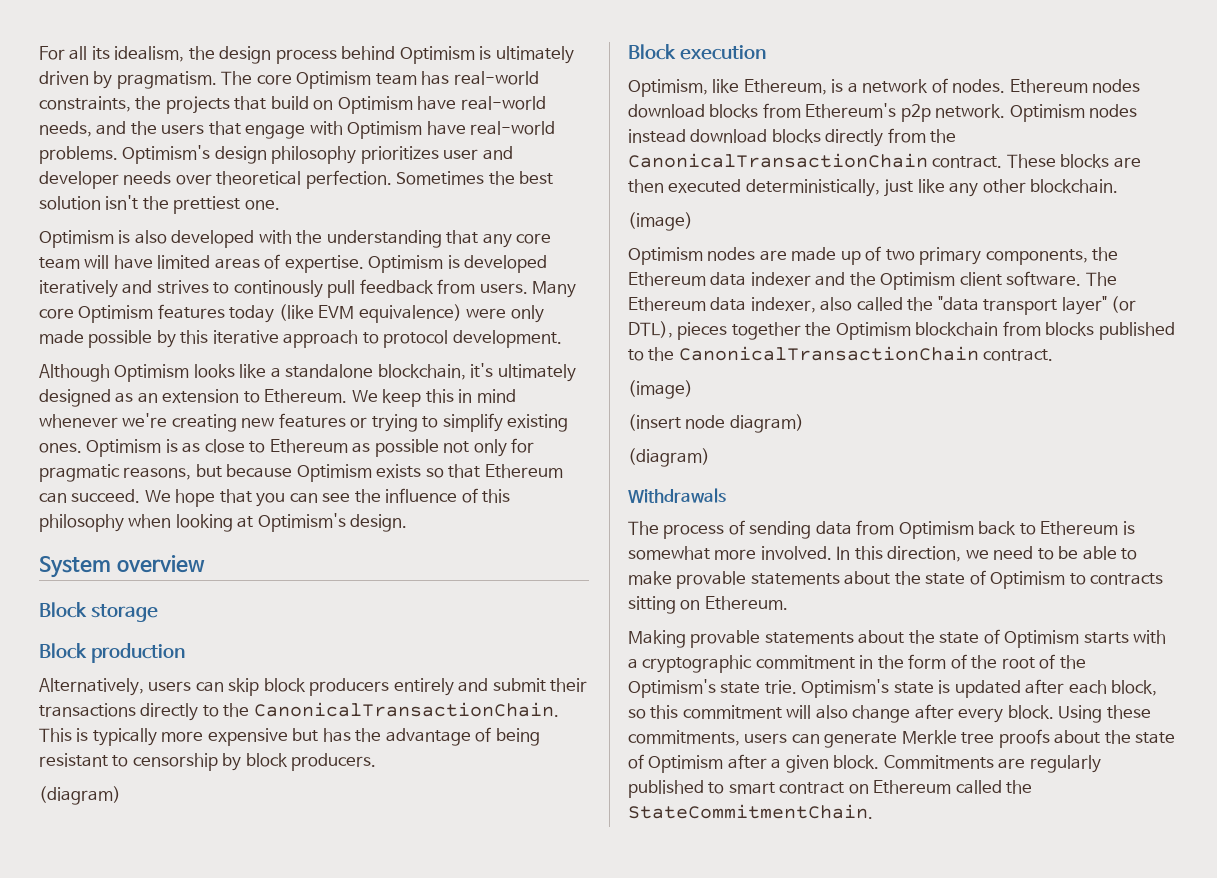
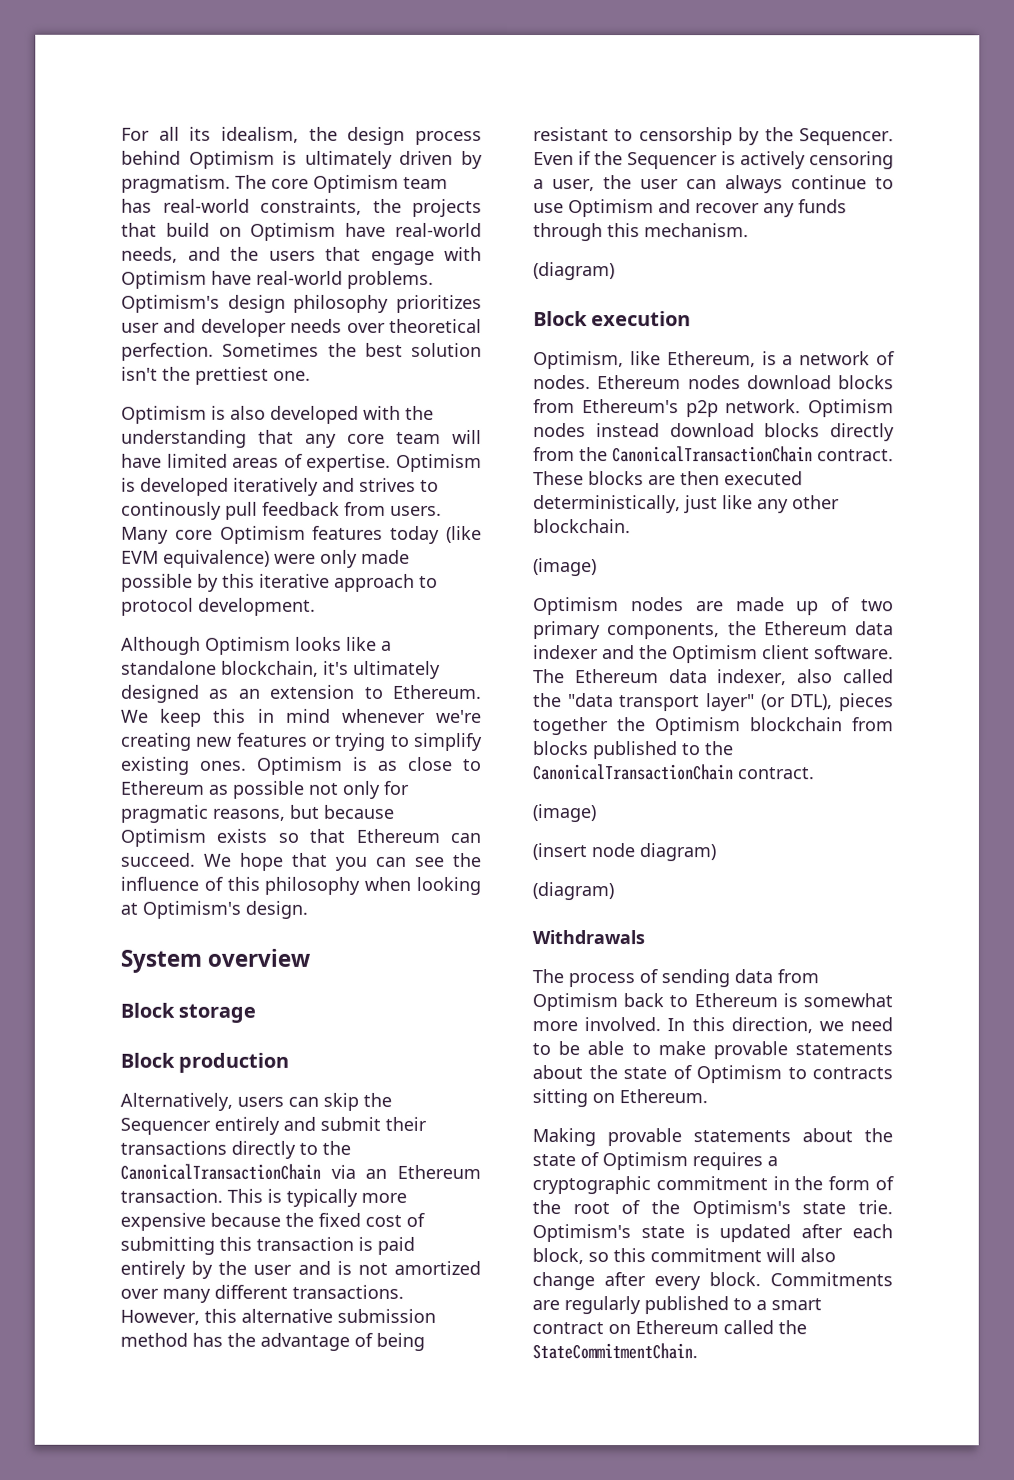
[263,678,390,696] block producers -> [363,1092,392,1107] [120,1117,211,1135] the Sequencer
[253,702,559,717] CanonicalTransactionChain. -> [120,1163,481,1180] [120,1188,223,1203] CanonicalTransactionChain via an Ethereum transaction.
[292,728,319,742] but -> [210,1212,425,1227] [120,1236,415,1255] [120,1260,481,1279] [120,1284,404,1303] [120,1308,436,1325] [120,1332,188,1347] because the fixed cost of submitting this transaction is paid entirely by the user and is not amortized over many different transactions. However, this alternative submission method
[245,753,377,771] block producers. -> [764,127,894,146] [533,151,894,170] [533,175,894,194] [533,199,847,218] [533,223,749,242] the Sequencer. Even if the Sequencer is actively censoring a user, the user can always continue to use Optimism and recover any funds through this mechanism.
[1083,630,1167,644] starts with -> [692,1152,763,1171] requires
[1058,705,1151,723] [628,729,1176,748] [628,754,880,773] Using these commitments, users can generate Merkle tree proofs about the state of Optimism after a given block. -> (761, 1279) none
(725, 788) none -> [756,1300,767,1311] a

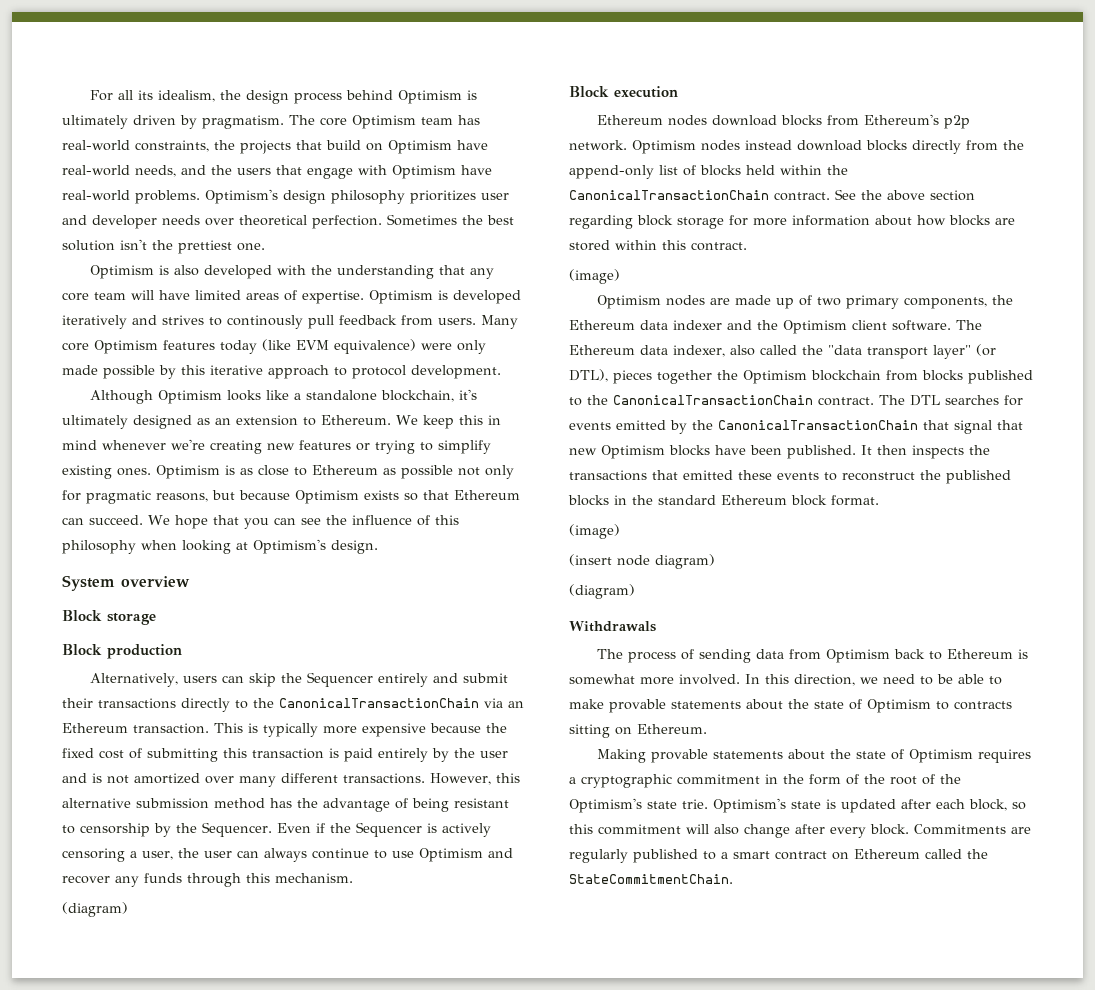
[533,351,895,370] [533,375,591,390] Optimism, like Ethereum, is a network of nodes. -> (678, 92) none
[612,446,894,463] [533,471,803,486] [533,495,840,514] [533,519,631,534] CanonicalTransactionChain contract. These blocks are then executed deterministically, just like any other blockchain. -> [569,165,848,179] [569,189,975,201] [569,215,1015,229] [569,240,747,251] append-only list of blocks held within the CanonicalTransactionChain contract. See the above section regarding block storage for more information about how blocks are stored within this contract.
(814, 773) none -> [879,395,1023,406] [569,420,1023,434] [569,445,990,459] [569,470,1011,484] [568,495,879,506] The DTL searches for events emitted by the CanonicalTransactionChain that signal that new Optimism blocks have been published. It then inspects the transactions that emitted these events to reconstruct the published blocks in the standard Ethereum block format.

